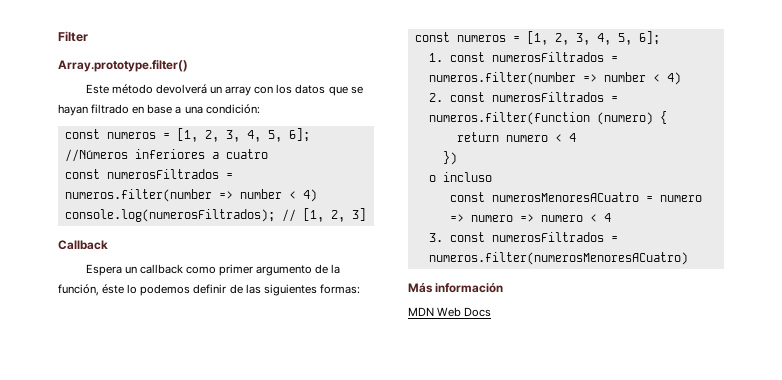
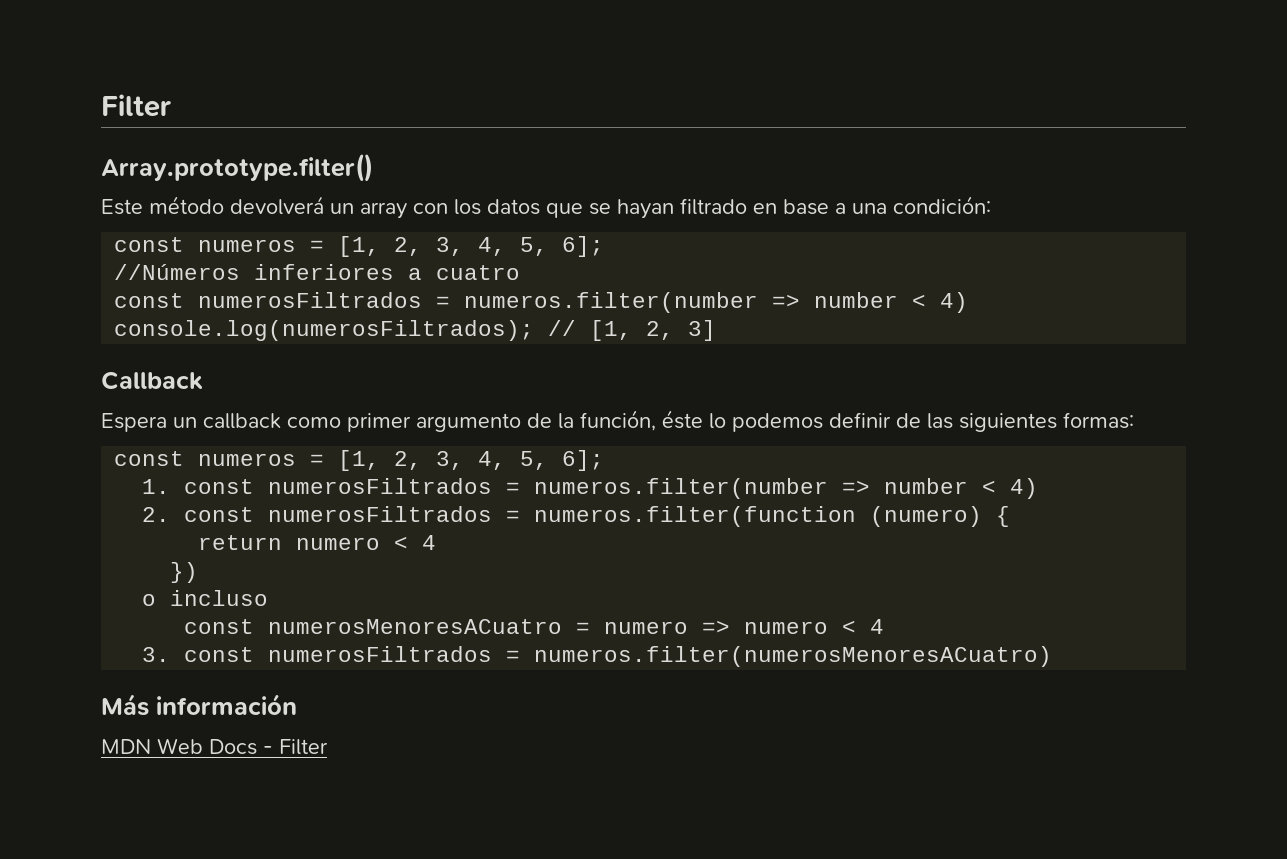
[519,214,583,222] => numero -> (829, 627) none
(492, 312) none -> [263,739,328,755] - Filter

